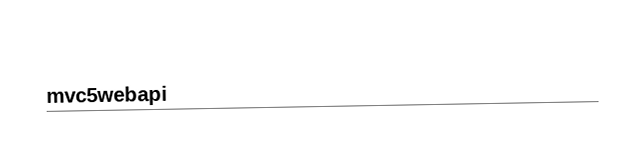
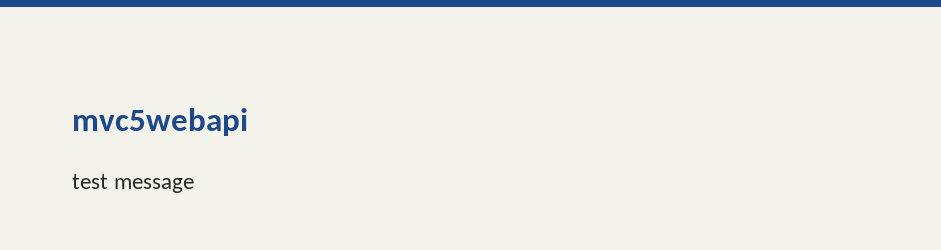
(168, 96) none -> [72,174,195,193] // test message

